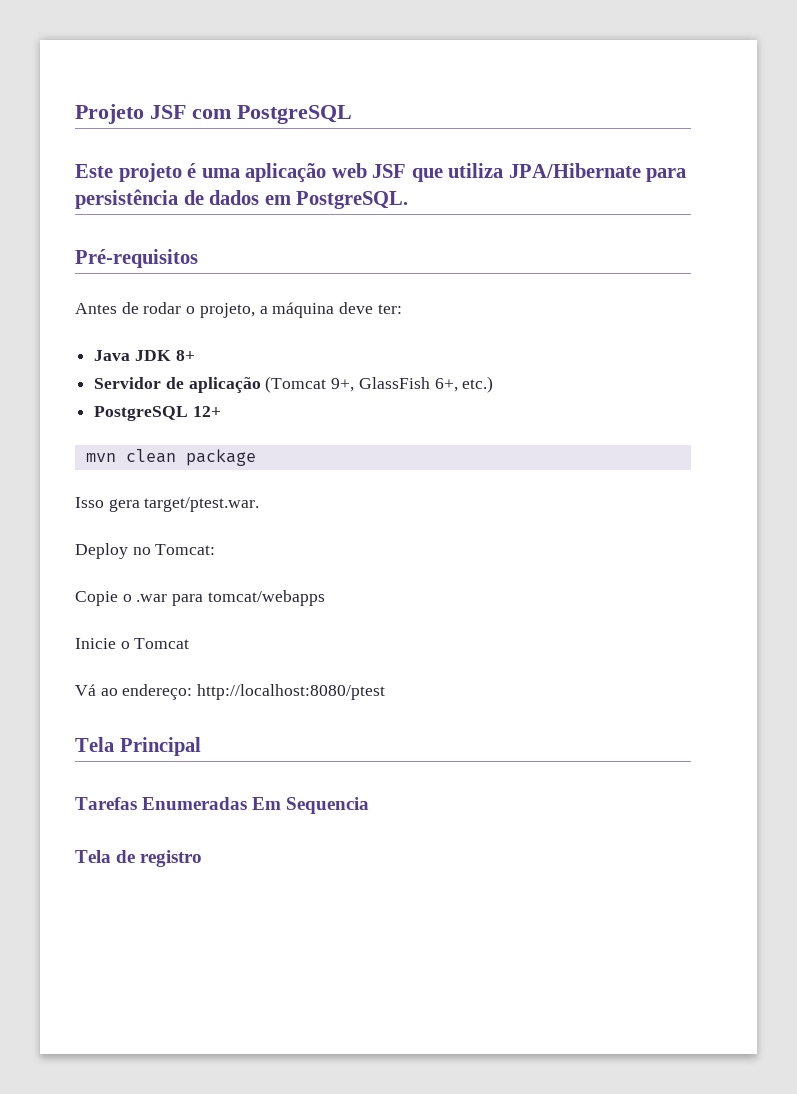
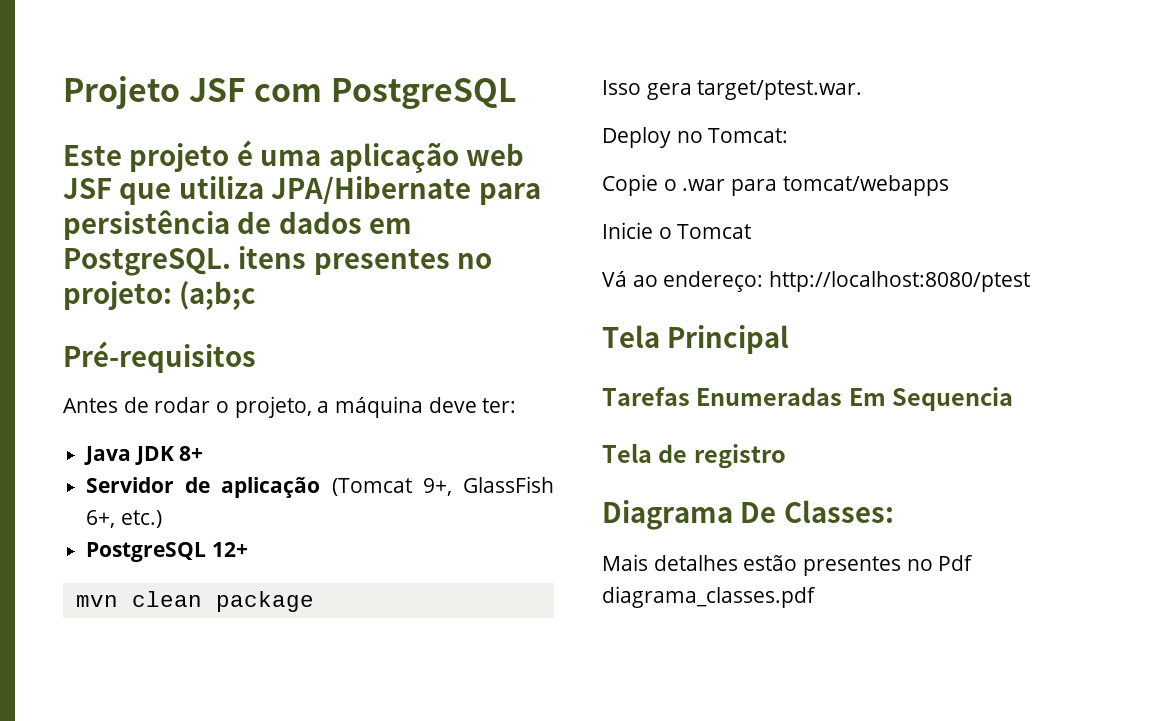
(409, 200) none -> [238,246,493,275] [63,281,257,310] itens presentes no projeto: (a;b;c
(203, 858) none -> [602,500,894,530] [602,554,974,576] [602,586,816,608] // Diagrama De Classes: // Mais detalhes estão presentes no Pdf diagrama_classes.pdf

